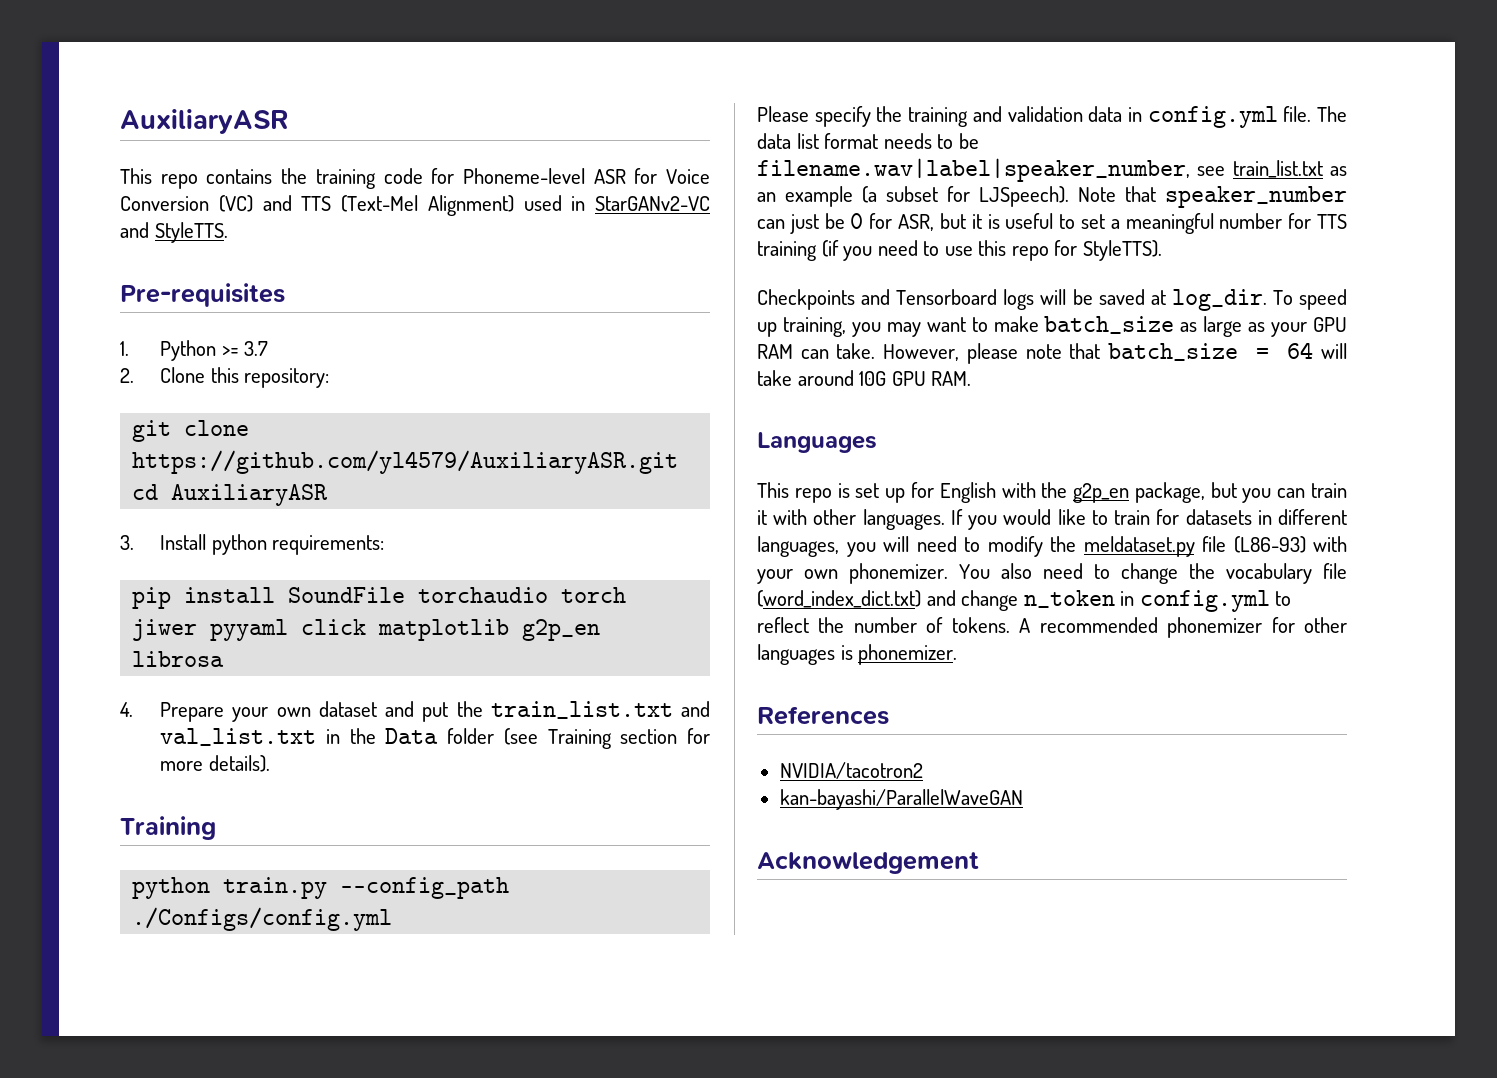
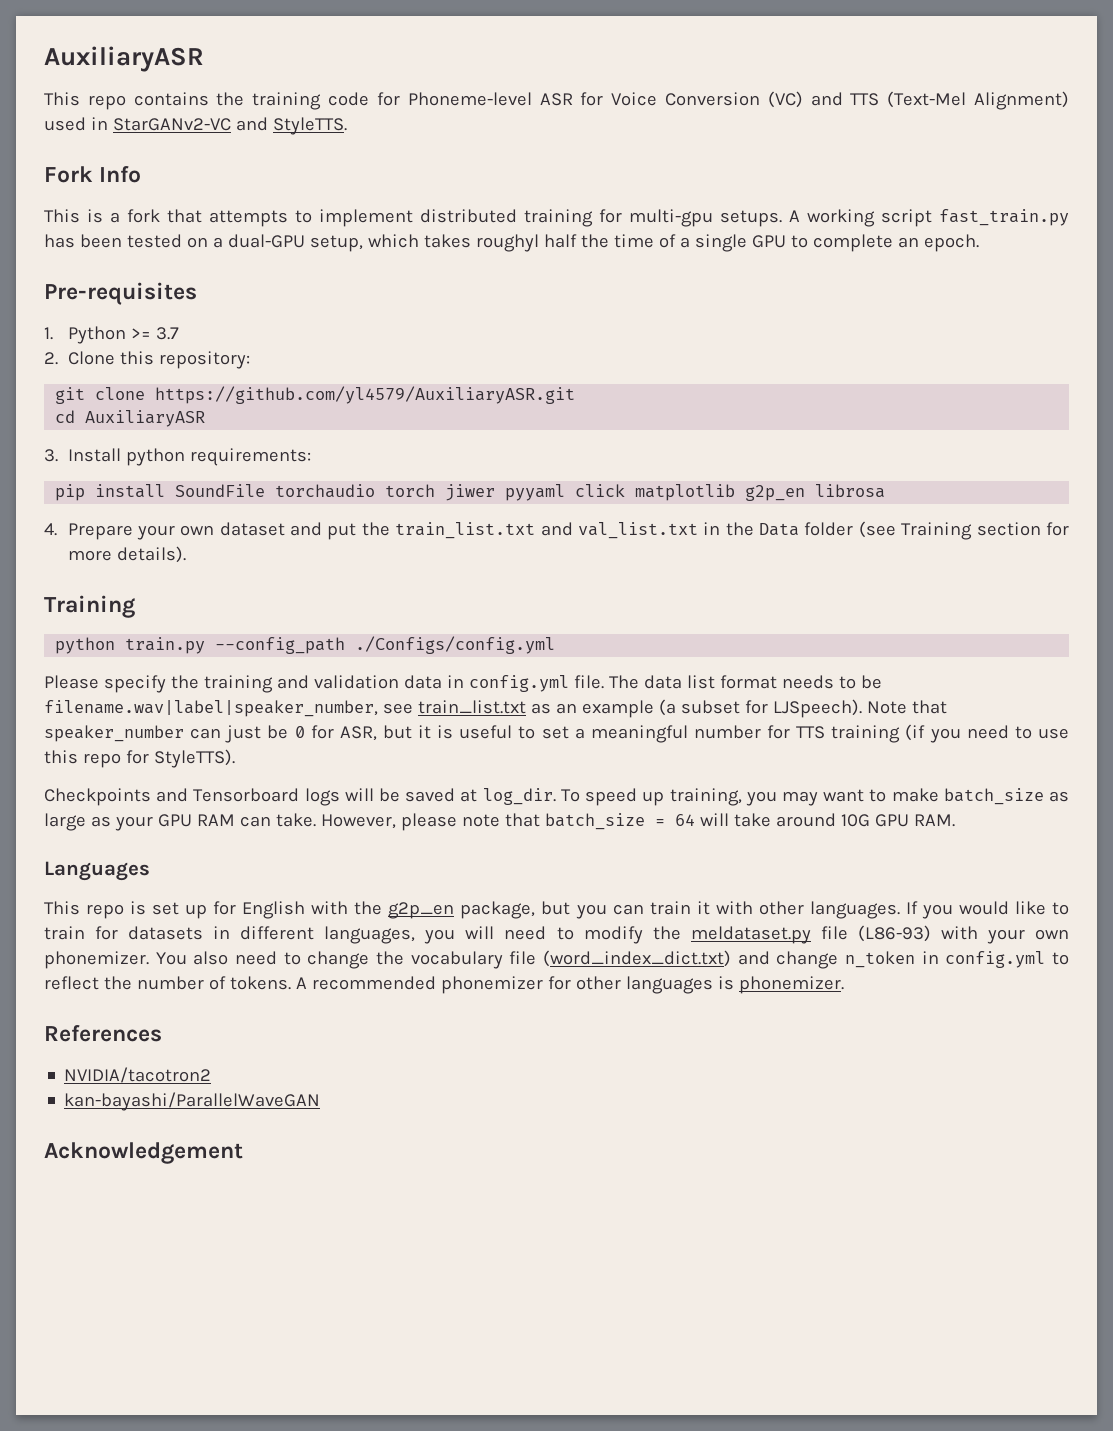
(228, 232) none -> [44,166,142,183] [44,209,1069,227] [44,234,979,252] // Fork Info // This is a fork that attempts to implement distributed training for multi-gpu setups. A working script fast_train.py has been tested on a dual-GPU setup, which takes roughyl half the time of a single GPU to complete an epoch.

